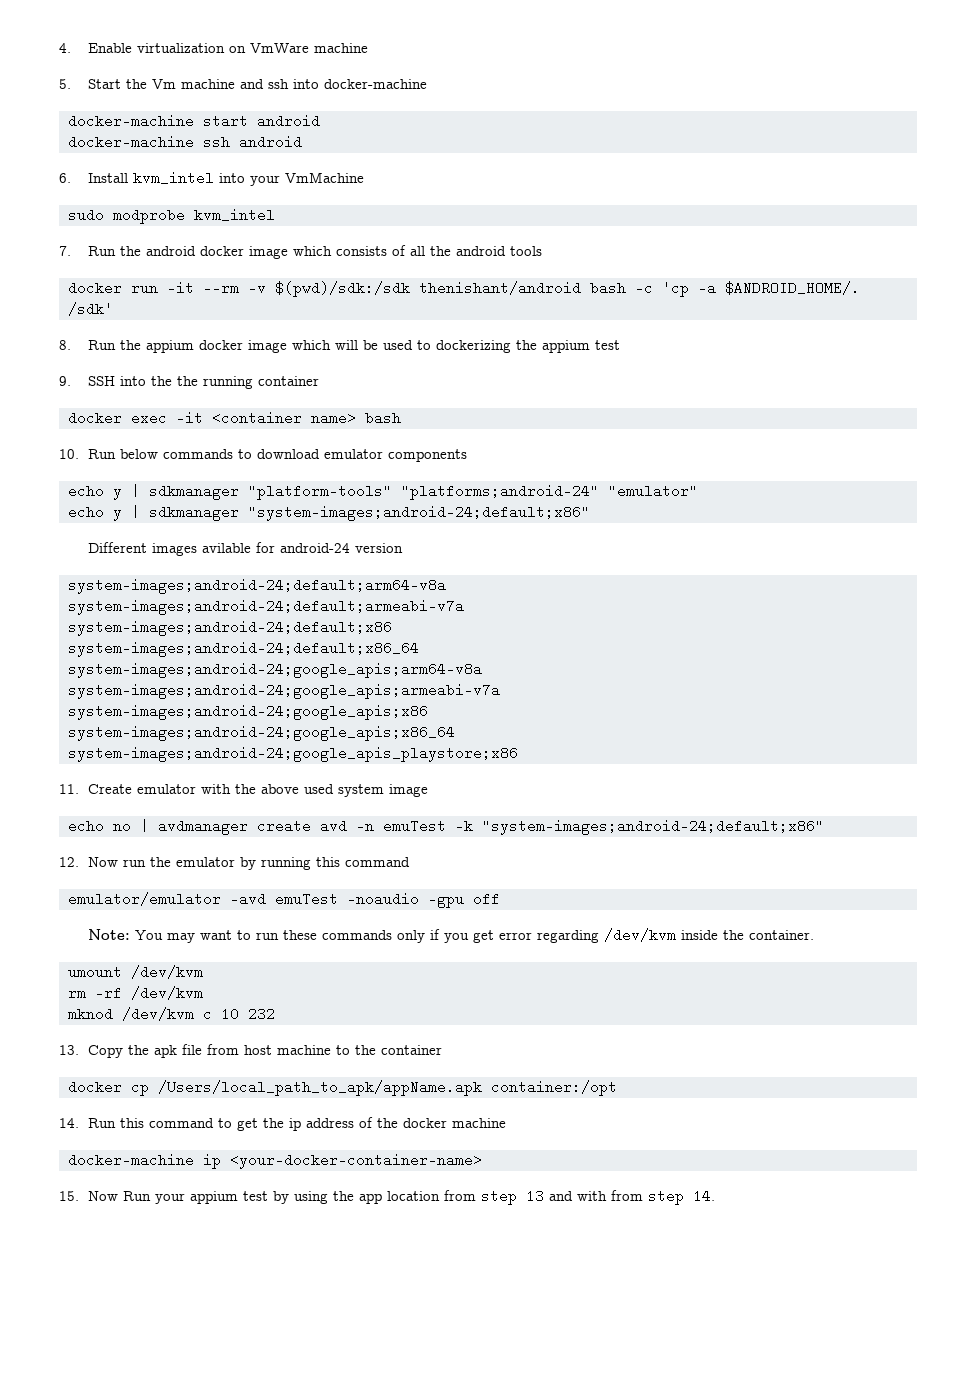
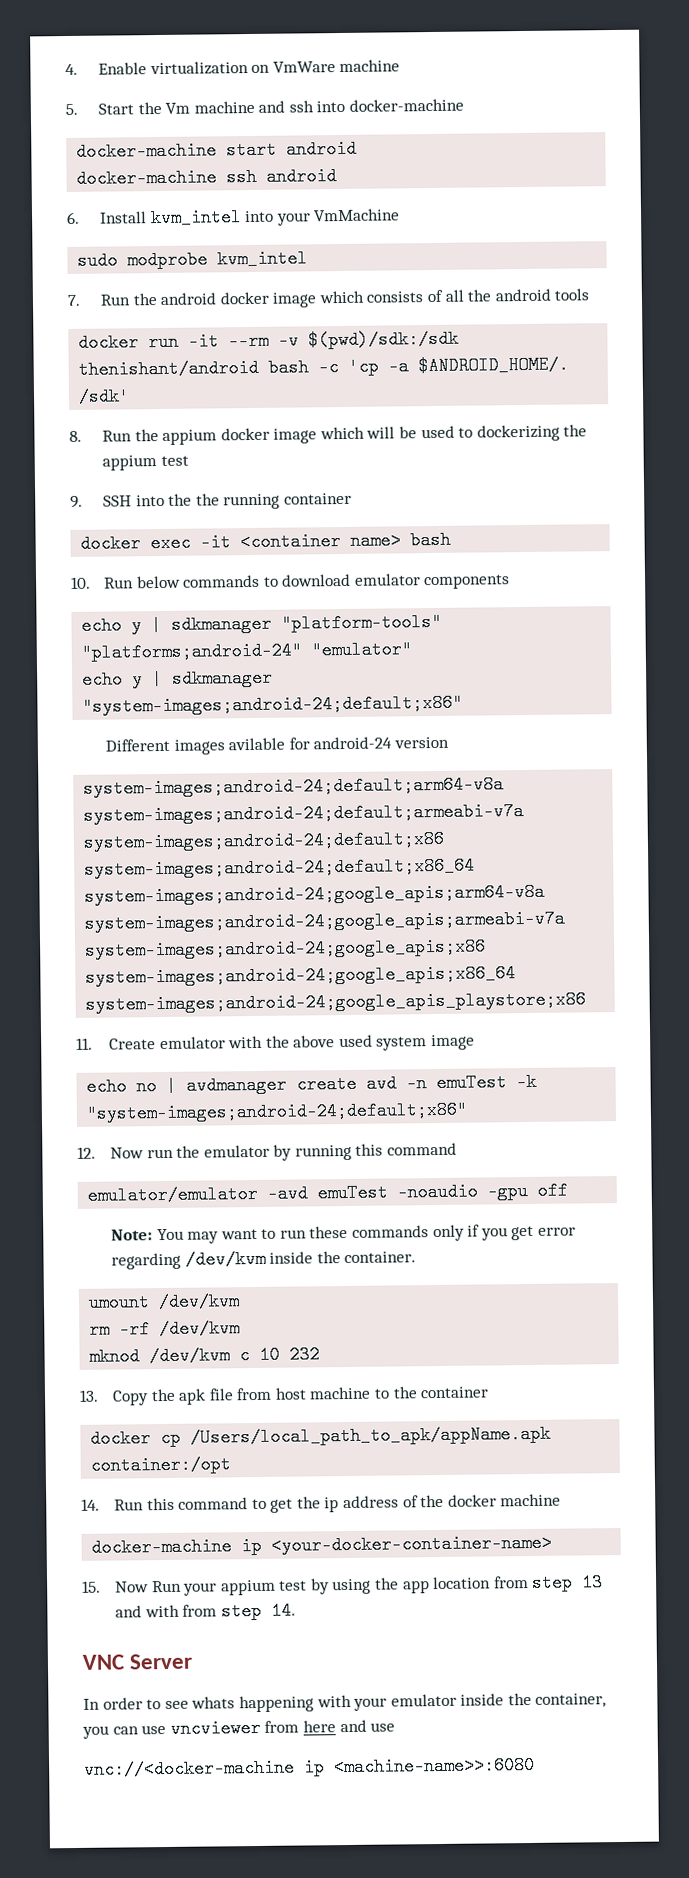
(715, 1196) none -> [82,1653,194,1670] [83,1692,607,1713] [82,1718,396,1739] [84,1755,535,1779] // VNC Server // In order to see whats happening with your emulator inside the container, you can use vncviewer from here and use // vnc://<docker-machine ip <machine-name>>:6080

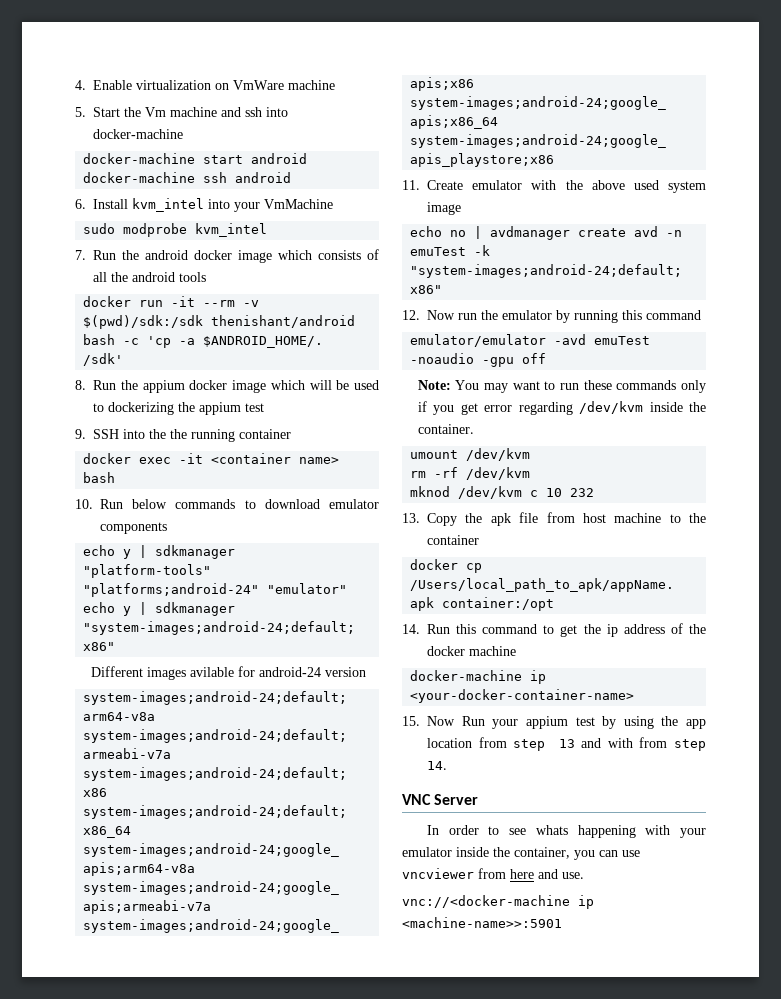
[370,1722,396,1732] use -> [562,872,584,879] use.
[334,1755,535,1777] <machine-name>>:6080 -> [402,917,562,928] <machine-name>>:5901

